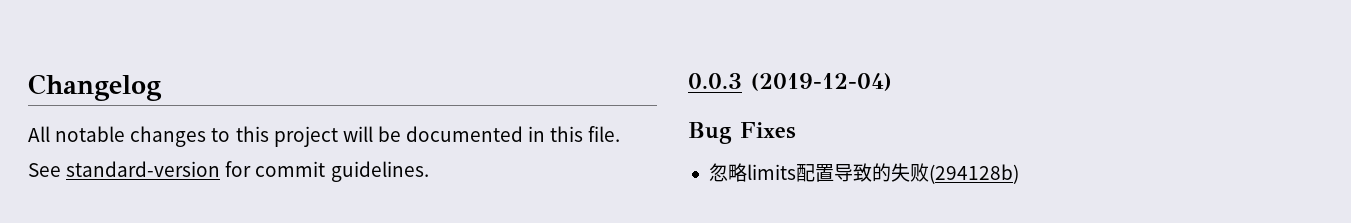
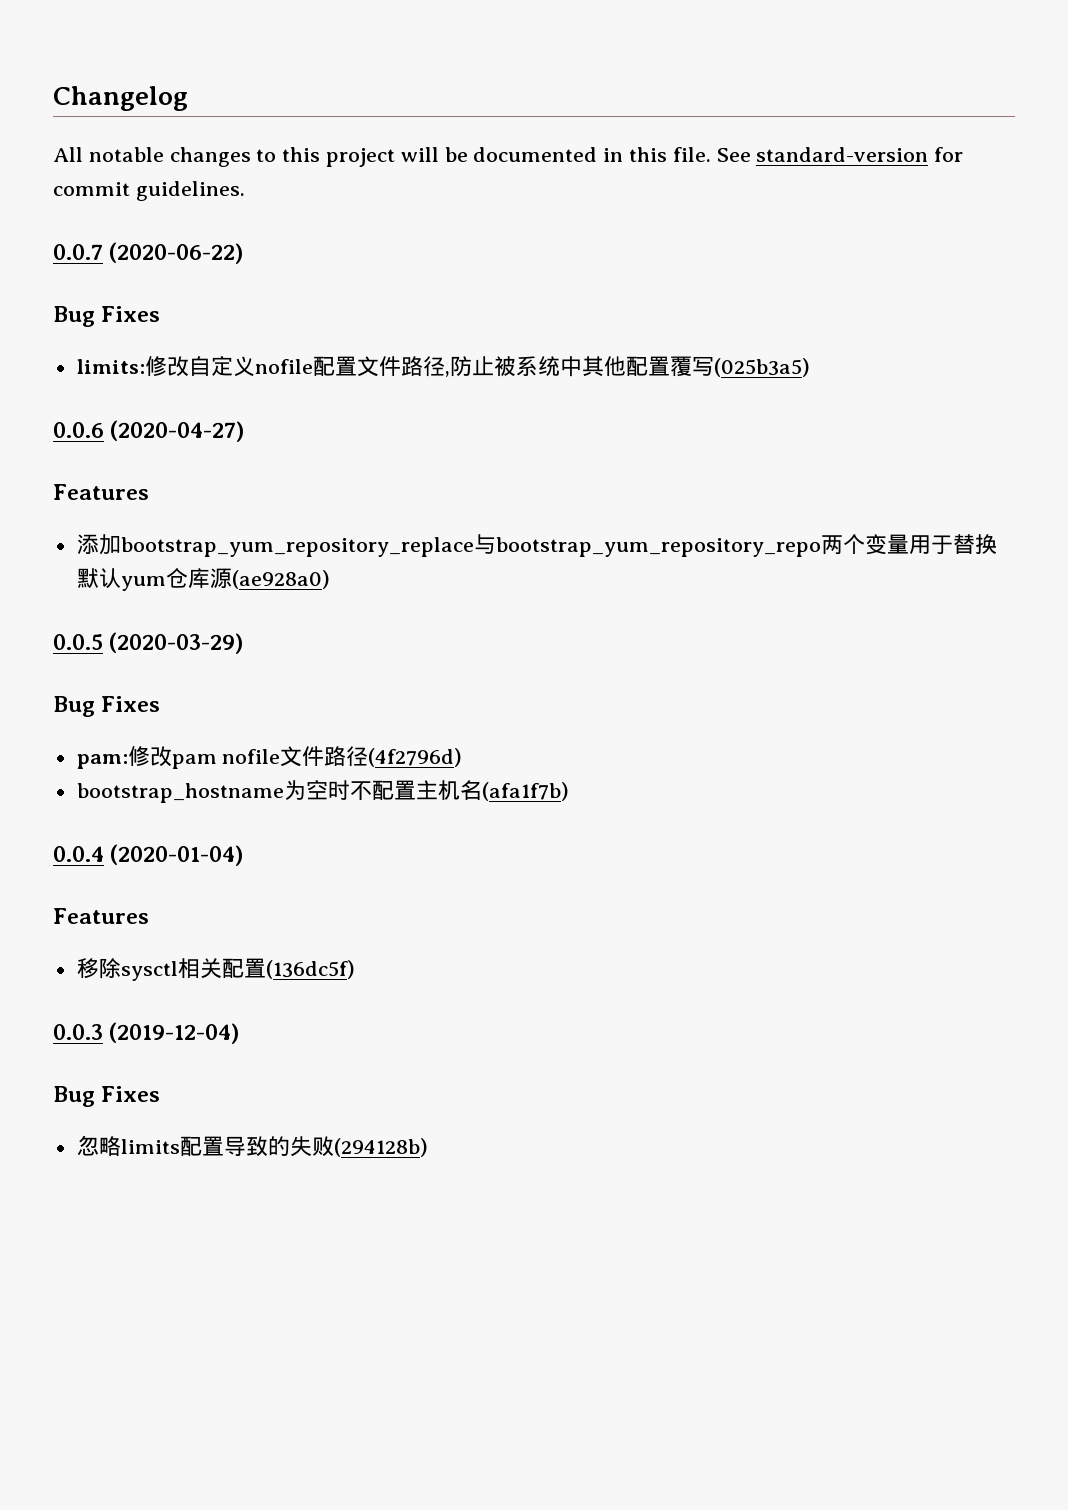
(429, 171) none -> [53,242,244,264] [53,306,161,327] [76,356,810,377] [53,420,245,442] [53,484,149,500] [76,534,997,557] [76,568,330,591] [53,632,244,654] [53,696,161,717] [76,746,463,769] [76,780,569,803] [53,844,244,866] [53,908,149,924] [76,958,355,981] // 0.0.7 (2020-06-22) // Bug Fixes // limits:修改自定义nofile配置文件路径,防止被系统中其他配置覆写(025b3a5) // 0.0.6 (2020-04-27) // Features // 添加bootstrap_yum_repository_replace与bootstrap_yum_repository_repo两个变量用于替换默认yum仓库源(ae928a0) // 0.0.5 (2020-03-29) // Bug Fixes // pam:修改pam nofile文件路径(4f2796d) // bootstrap_hostname为空时不配置主机名(afa1f7b) // 0.0.4 (2020-01-04) // Features // 移除sysctl相关配置(136dc5f)

